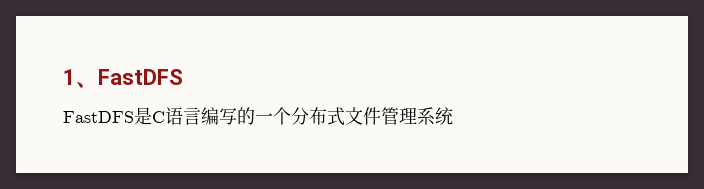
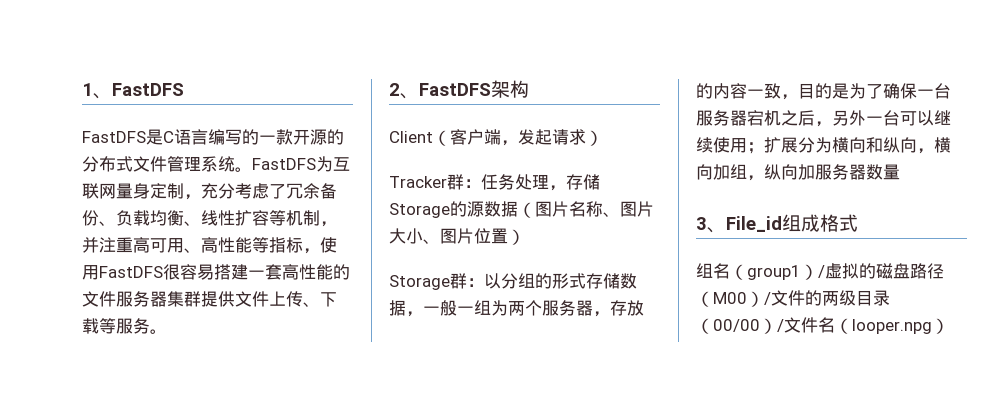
[273,107,291,125] 个 -> [276,129,344,145] 款开源的
(453, 116) none -> [235,156,350,172] [82,183,337,200] [82,210,337,227] [82,237,337,254] [82,264,350,280] [82,291,337,307] [82,318,167,334] [389,80,529,99] [389,129,603,146] [389,174,600,191] [389,201,654,218] [389,228,525,245] [389,273,637,290] [389,300,644,317] [696,83,951,100] [696,110,951,127] [696,137,951,154] [696,164,900,181] [696,214,858,233] [696,263,944,280] [696,290,890,307] [696,317,949,334] 。FastDFS为互联网量身定制，充分考虑了冗余备份、负载均衡、线性扩容等机制，并注重高可用、高性能等指标，使用FastDFS很容易搭建一套高性能的文件服务器集群提供文件上传、下载等服务。 // 2、FastDFS架构 // Client（客户端，发起请求） // Tracker群：任务处理，存储Storage的源数据（图片名称、图片大小、图片位置） // Storage群：以分组的形式存储数据，一般一组为两个服务器，存放的内容一致，目的是为了确保一台服务器宕机之后，另外一台可以继续使用；扩展分为横向和纵向，横向加组，纵向加服务器数量 // 3、File_id组成格式 // 组名（group1）/虚拟的磁盘路径（M00）/文件的两级目录（00/00）/文件名（looper.npg）

